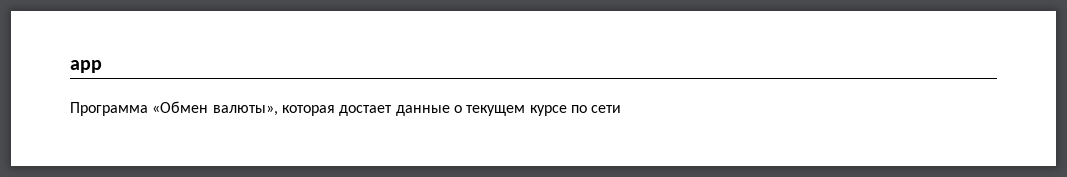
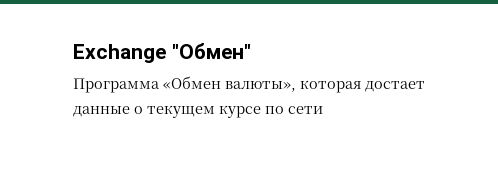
[70,60,102,73] app -> [73,43,251,63] Exchange "Обмен"

